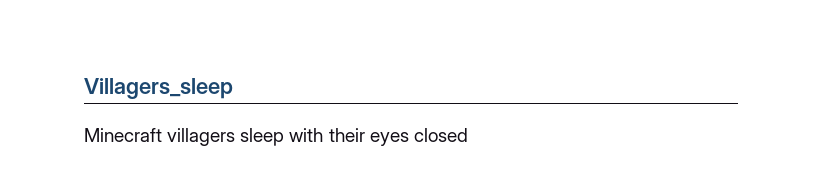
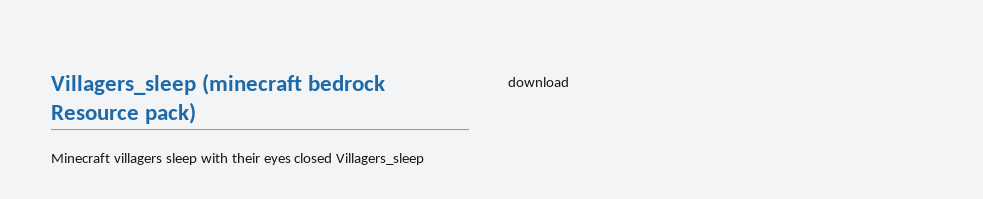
[84,78,233,99] Villagers_sleep -> [51,73,386,95] [51,102,197,124] Villagers_sleep (minecraft bedrock Resource pack)
(468, 135) none -> [336,153,425,165] [508,77,569,87] Villagers_sleep download

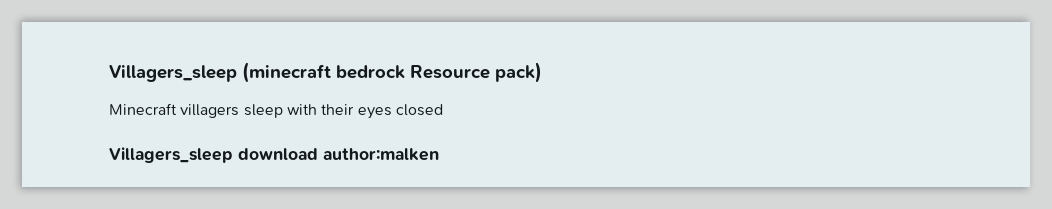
(333, 158) none -> (443, 110) //
(569, 82) none -> [323,148,439,161] author:malken

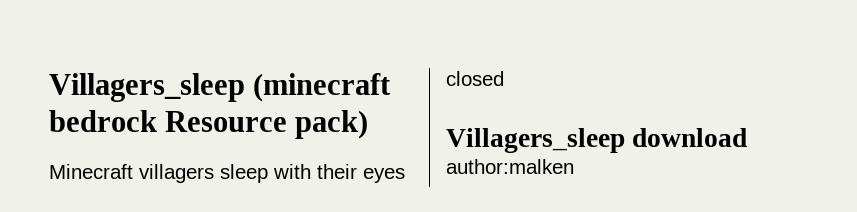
(318, 154) none -> (748, 137) //

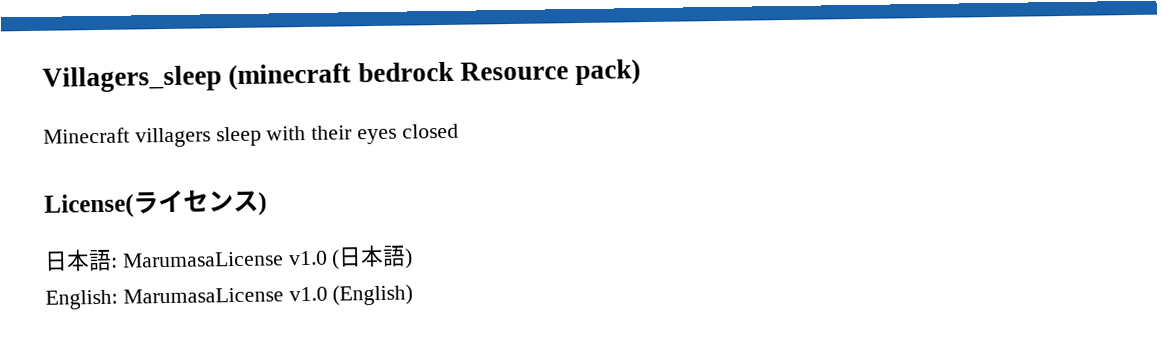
[446,128,748,153] [446,159,574,174] Villagers_sleep download // author:malken -> [44,189,267,219] [44,244,414,272] [45,284,414,310] License(ライセンス) // 日本語: MarumasaLicense v1.0 (日本語) // English: MarumasaLicense v1.0 (English)

